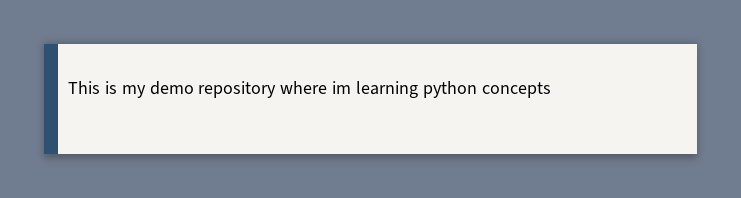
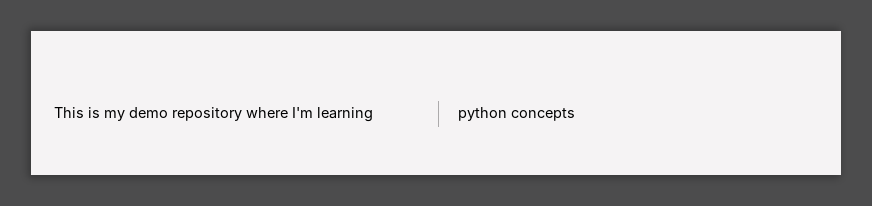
[332,81,352,94] im -> [292,107,313,118] I'm

